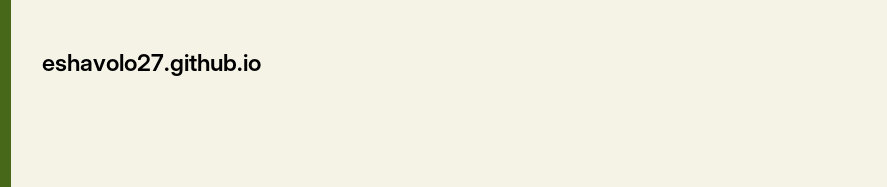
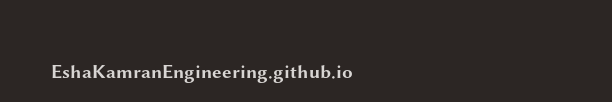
[42,54,261,76] eshavolo27.github.io -> [51,64,353,83] EshaKamranEngineering.github.io

